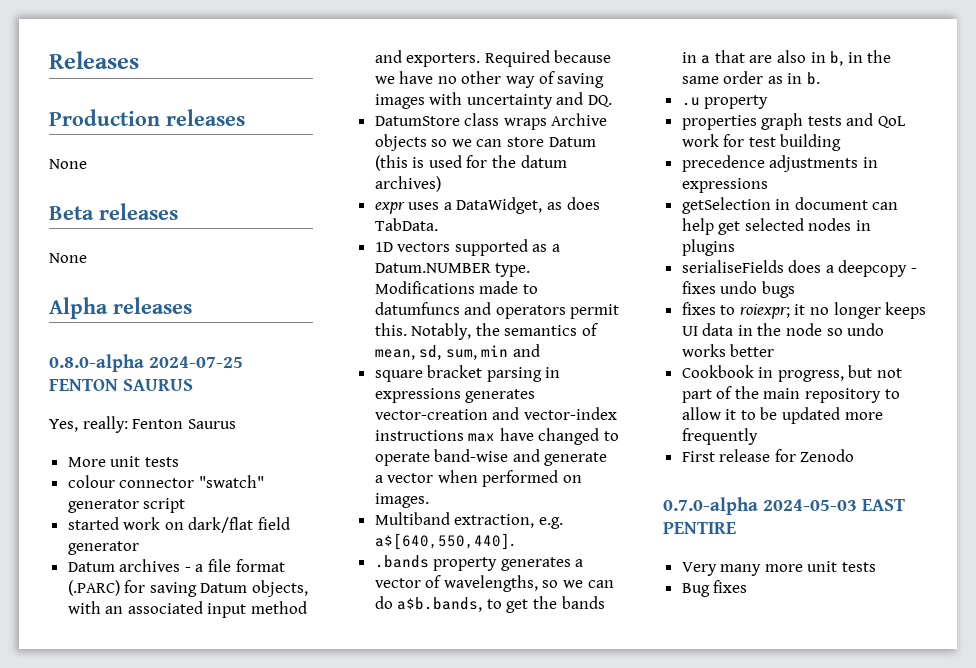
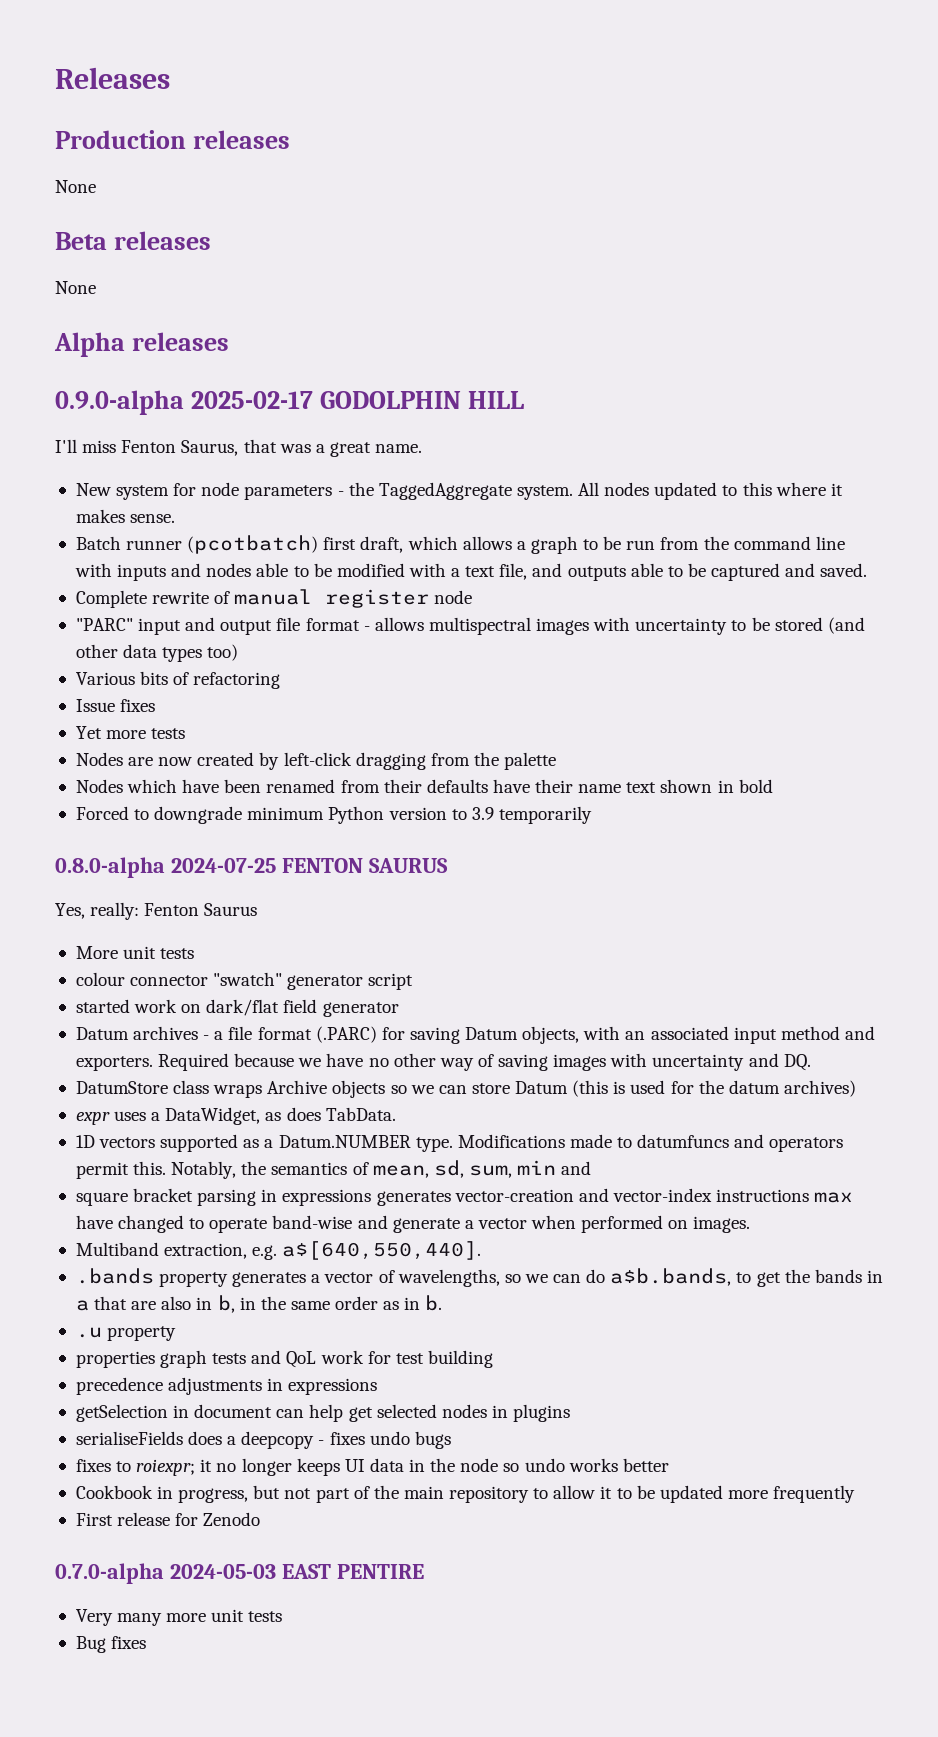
(192, 305) none -> [55,390,524,415] [55,439,423,457] [75,482,843,500] [75,509,176,523] [75,535,845,554] [74,563,868,581] [75,589,473,608] [75,617,865,635] [75,644,239,662] [75,671,281,689] [75,699,156,712] [75,726,186,739] [75,752,557,770] [75,779,773,793] [75,806,592,824] // 0.9.0-alpha 2025-02-17 GODOLPHIN HILL // I'll miss Fenton Saurus, that was a great name. // New system for node parameters - the TaggedAggregate system. All nodes updated to this where it makes sense. // Batch runner (pcotbatch) first draft, which allows a graph to be run from the command line with inputs and nodes able to be modified with a text file, and outputs able to be captured and saved. // Complete rewrite of manual register node // "PARC" input and output file format - allows multispectral images with uncertainty to be stored (and other data types too) // Various bits of refactoring // Issue fixes // Yet more tests // Nodes are now created by left-click dragging from the palette // Nodes which have been renamed from their defaults have their name text shown in bold // Forced to downgrade minimum Python version to 3.9 temporarily

